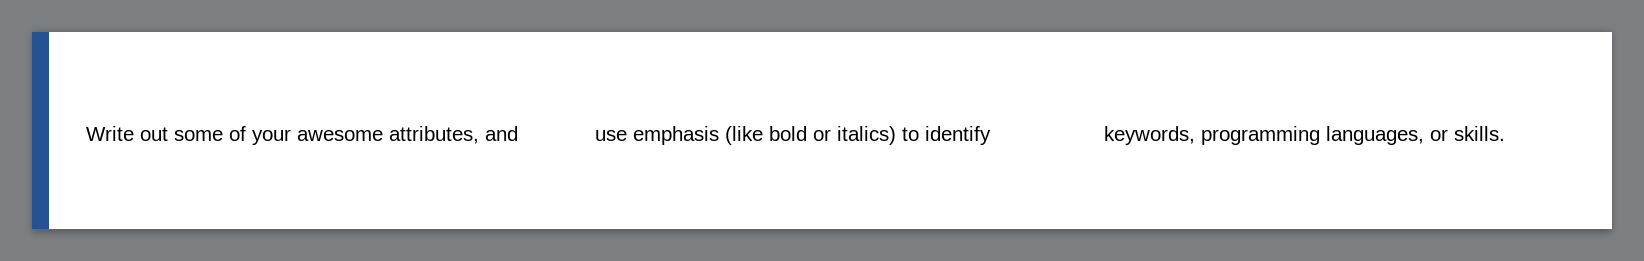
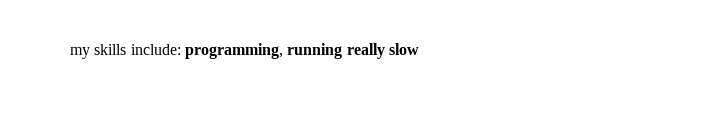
[86,126,1505,145] Write out some of your awesome attributes, and use emphasis (like bold or italics) to identify keywords, programming languages, or skills. -> [70,43,419,59] my skills include: programming, running really slow

